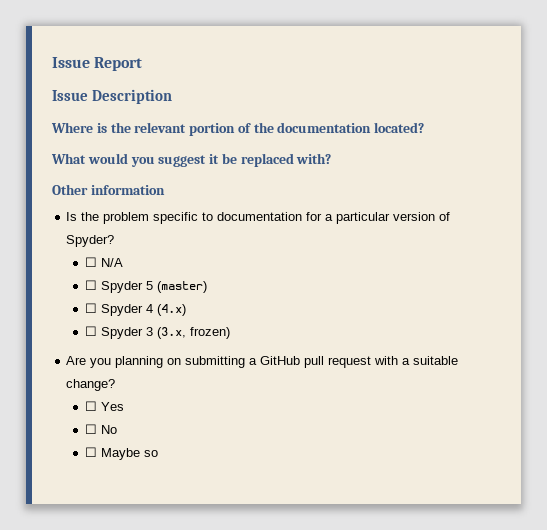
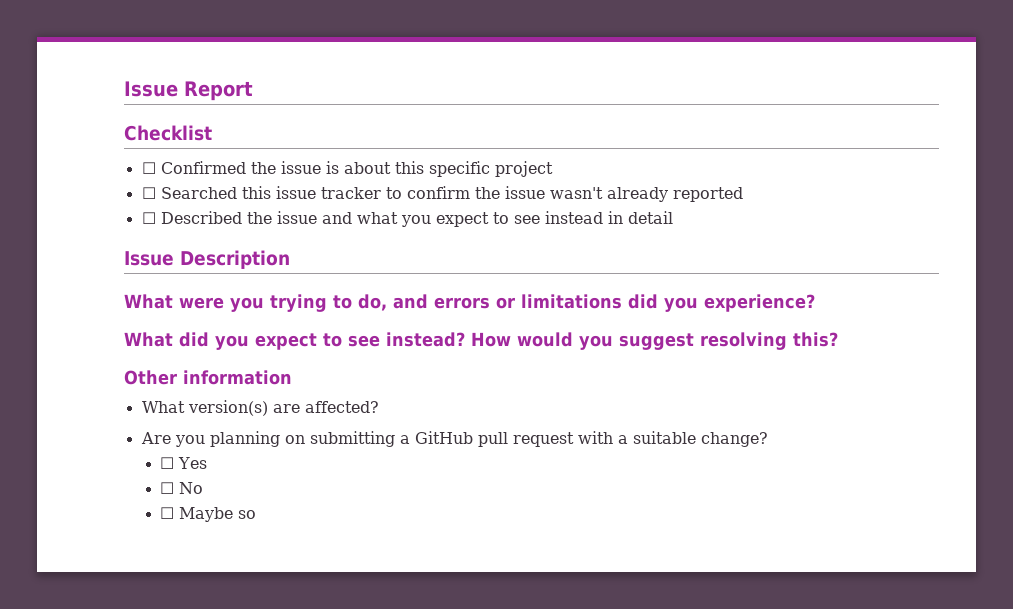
[52,89,172,104] [51,122,425,136] [51,153,332,167] [52,184,165,195] [66,212,451,224] [66,235,115,247] [84,257,123,267] [84,280,207,293] [84,303,186,316] [84,326,230,339] Issue Description // Where is the relevant portion of the documentation located? // What would you suggest it be replaced with? // Other information // Is the problem specific to documentation for a particular version of Spyder? // ☐ N/A // ☐ Spyder 5 (master) // ☐ Spyder 4 (4.x) // ☐ Spyder 3 (3.x, frozen) -> [124,125,212,141] [141,161,553,177] [141,186,743,202] [141,211,673,227] [124,250,290,269] [124,294,815,312] [124,332,838,350] [124,370,292,385] [141,400,379,416] Checklist // ☐ Confirmed the issue is about this specific project // ☐ Searched this issue tracker to confirm the issue wasn't already reported // ☐ Described the issue and what you expect to see instead in detail // Issue Description // What were you trying to do, and errors or limitations did you experience? // What did you expect to see instead? How would you suggest resolving this? // Other information // What version(s) are affected?

